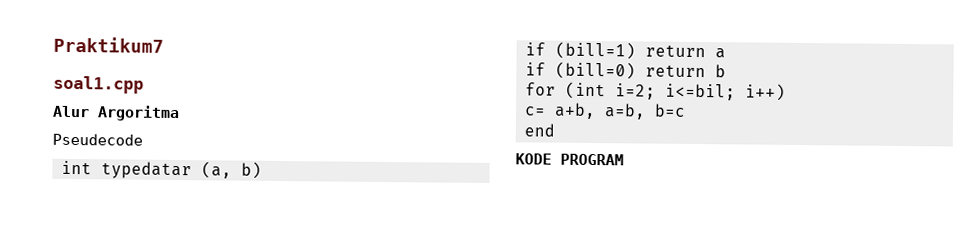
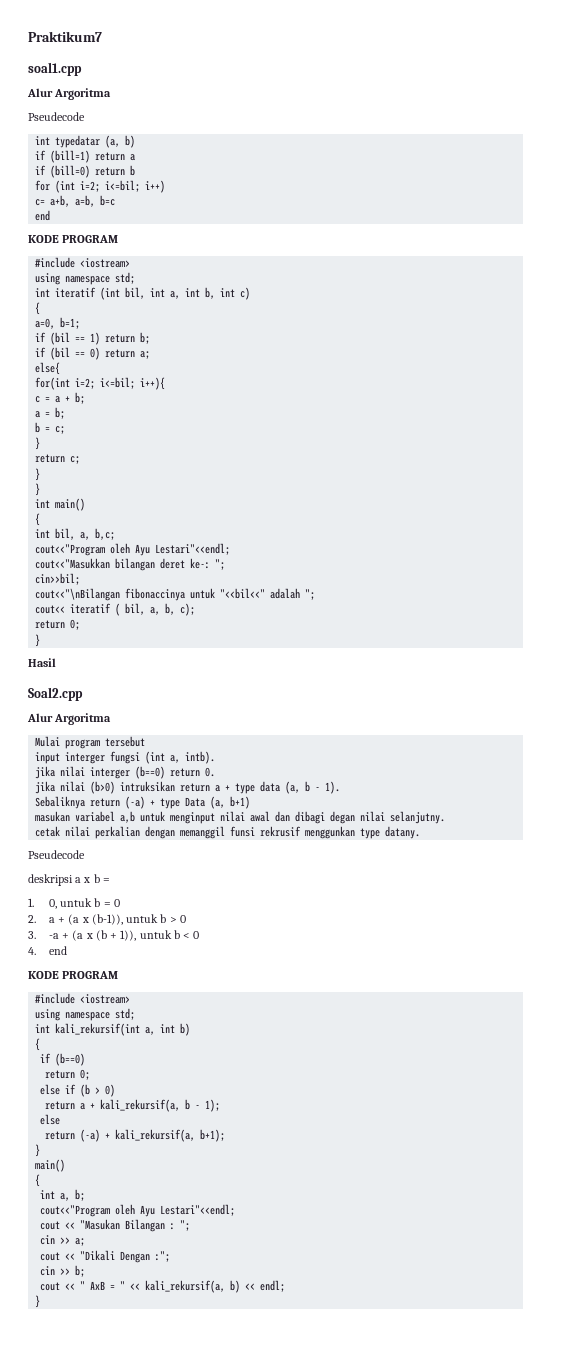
(624, 159) none -> [35,257,131,268] [35,272,136,285] [35,287,251,300] [35,302,41,315] [35,317,81,329] [35,332,151,345] [35,347,151,360] [35,362,61,375] [35,377,166,390] [35,392,86,404] [35,407,66,419] [35,422,66,434] [35,437,41,450] [35,454,81,464] [35,468,41,481] [35,483,41,496] [35,498,86,511] [35,513,41,526] [35,528,116,540] [35,543,231,556] [35,558,226,571] [35,573,81,585] [35,588,316,601] [35,603,196,616] [35,619,81,630] [35,634,41,647] [28,658,56,667] [28,687,83,701] [27,713,112,725] [35,736,146,749] [35,751,216,764] [35,766,216,779] [35,781,341,794] [35,796,251,809] [35,811,446,824] [35,826,421,839] [28,850,85,859] [28,874,110,886] [28,898,120,909] [28,914,186,925] [28,930,200,941] [28,946,67,955] [28,971,119,979] [35,993,131,1004] [35,1008,136,1021] [35,1023,191,1036] [35,1038,41,1051] [40,1053,86,1066] [45,1069,91,1080] [40,1084,116,1097] [45,1099,221,1112] [40,1114,61,1125] [45,1129,226,1142] [35,1144,41,1157] [35,1159,66,1172] [35,1174,41,1187] [40,1189,86,1201] [40,1204,236,1217] [40,1219,191,1232] [40,1235,86,1246] [40,1250,171,1263] [40,1265,86,1277] [40,1280,286,1293] [35,1295,41,1308] // #include <iostream> // using namespace std; // int iteratif (int bil, int a, int b, int c) // { // a=0, b=1; // if (bil == 1) return b; // if (bil == 0) return a; // else{ // for(int i=2; i<=bil; i++){ // c = a + b; // a = b; // b = c; // } // return c; // } // } // int main() // { // int bil, a, b,c; // cout<<"Program oleh Ayu Lestari"<<endl; // cout<<"Masukkan bilangan deret ke-: "; // cin>>bil; // cout<<"\nBilangan fibonaccinya untuk "<<bil<<" adalah "; // cout<< iteratif ( bil, a, b, c); // return 0; // } // Hasil // Soal2.cpp // Alur Argoritma // Mulai program tersebut // input interger fungsi (int a, intb). // jika nilai interger (b==0) return 0. // jika nilai (b>0) intruksikan return a + type data (a, b - 1). // Sebaliknya return (-a) + type Data (a, b+1) // masukan variabel a,b untuk menginput nilai awal dan dibagi degan nilai selanjutny. // cetak nilai perkalian dengan memanggil funsi rekrusif menggunkan type datany. // Pseudecode // deskripsi a x b = // 1. 0, untuk b = 0 // 2. a + (a x (b-1)), untuk b > 0 // 3. -a + (a x (b + 1)), untuk b < 0 // 4. end // KODE PROGRAM // #include <iostream> // using namespace std; // int kali_rekursif(int a, int b) // { // if (b==0) // return 0; // else if (b > 0) // return a + kali_rekursif(a, b - 1); // else // return (-a) + kali_rekursif(a, b+1); // } // main() // { // int a, b; // cout<<"Program oleh Ayu Lestari"<<endl; // cout << "Masukan Bilangan : "; // cin >> a; // cout << "Dikali Dengan :"; // cin >> b; // cout << " AxB = " << kali_rekursif(a, b) << endl; // }

